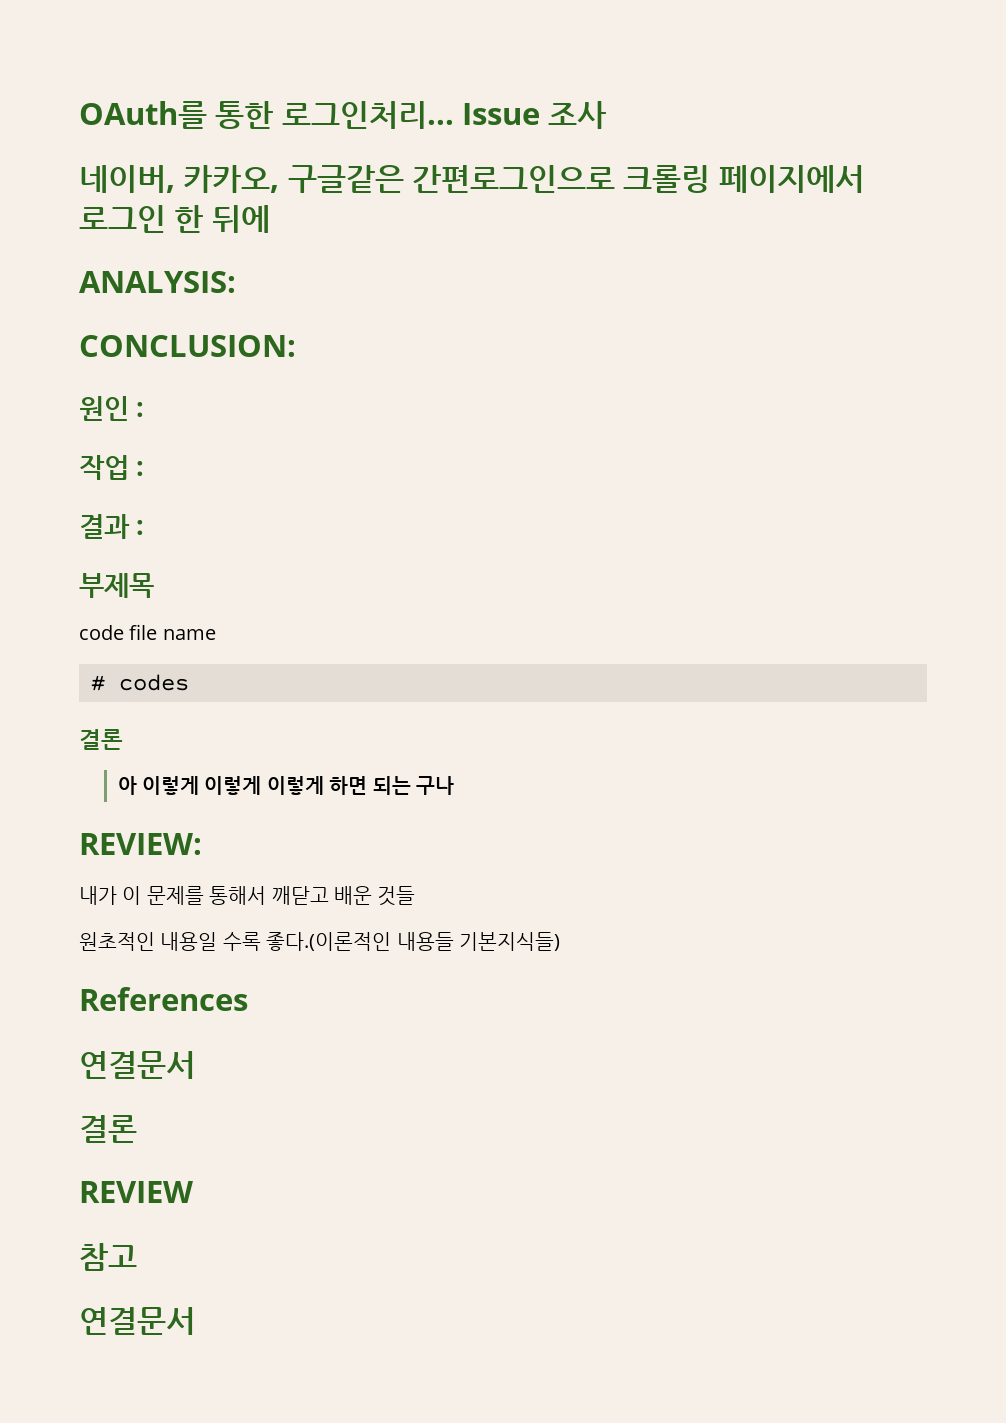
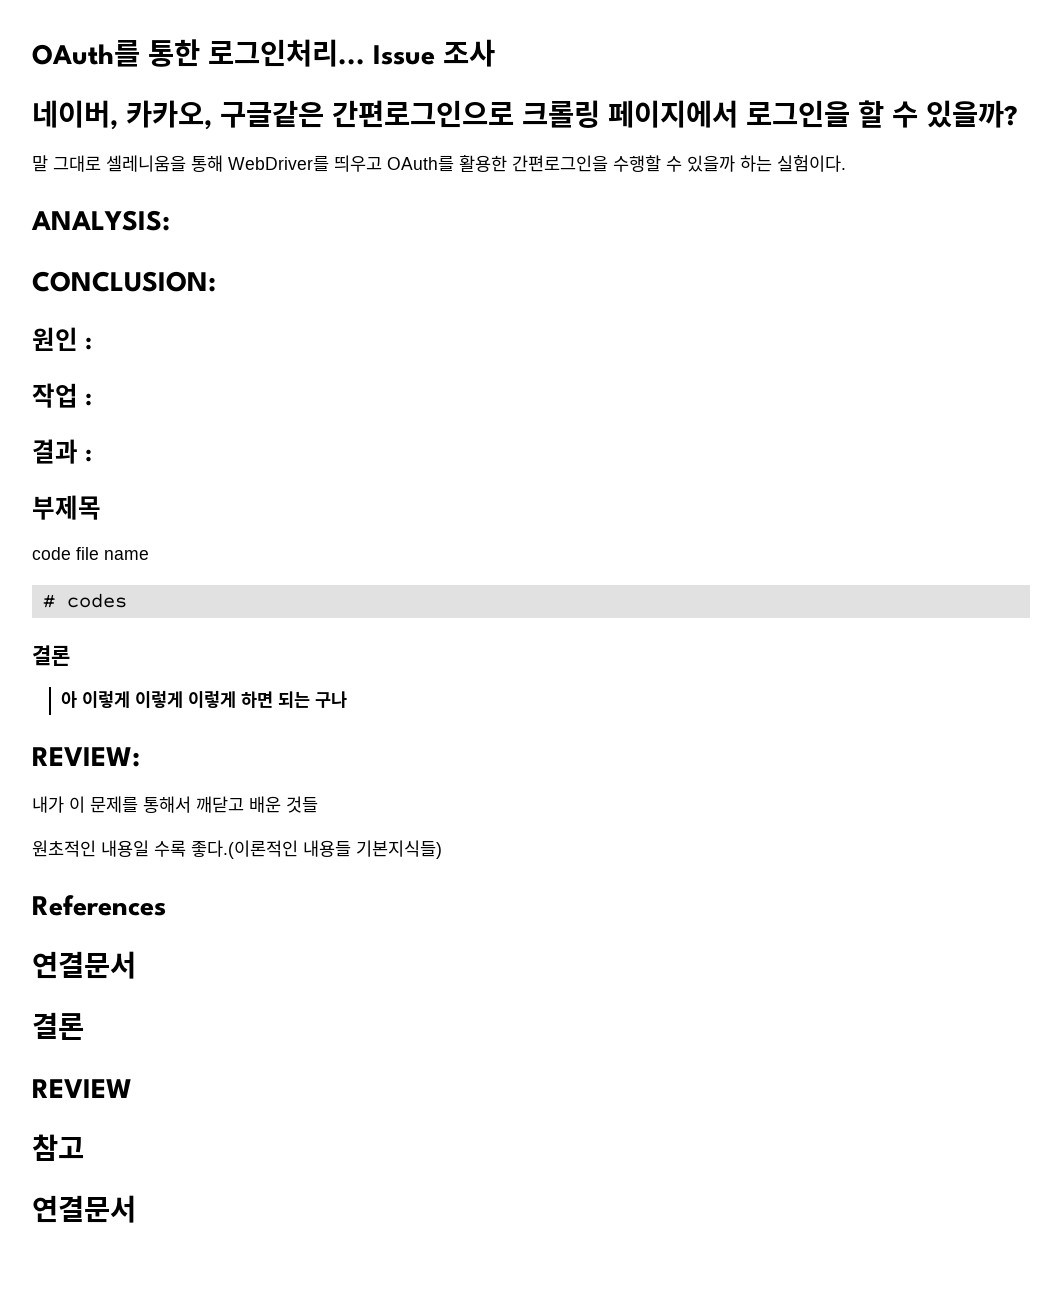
[79,205,270,233] 로그인 한 뒤에 -> [746,100,1018,128] [32,155,846,172] 로그인을 할 수 있을까? // 말 그대로 셀레니움을 통해 WebDriver를 띄우고 OAuth를 활용한 간편로그인을 수행할 수 있을까 하는 실험이다.

